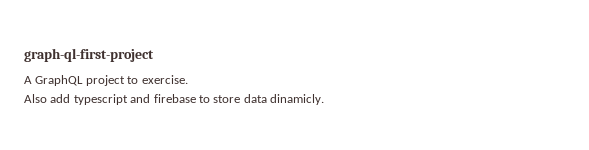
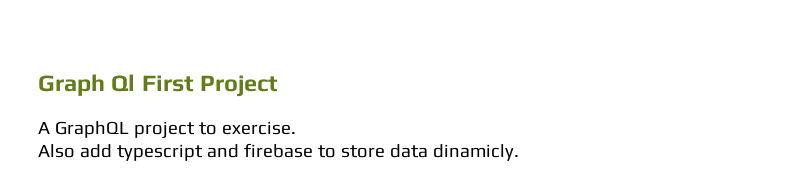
[24,48,154,62] graph-ql-first-project -> [38,74,279,97] Graph Ql First Project

